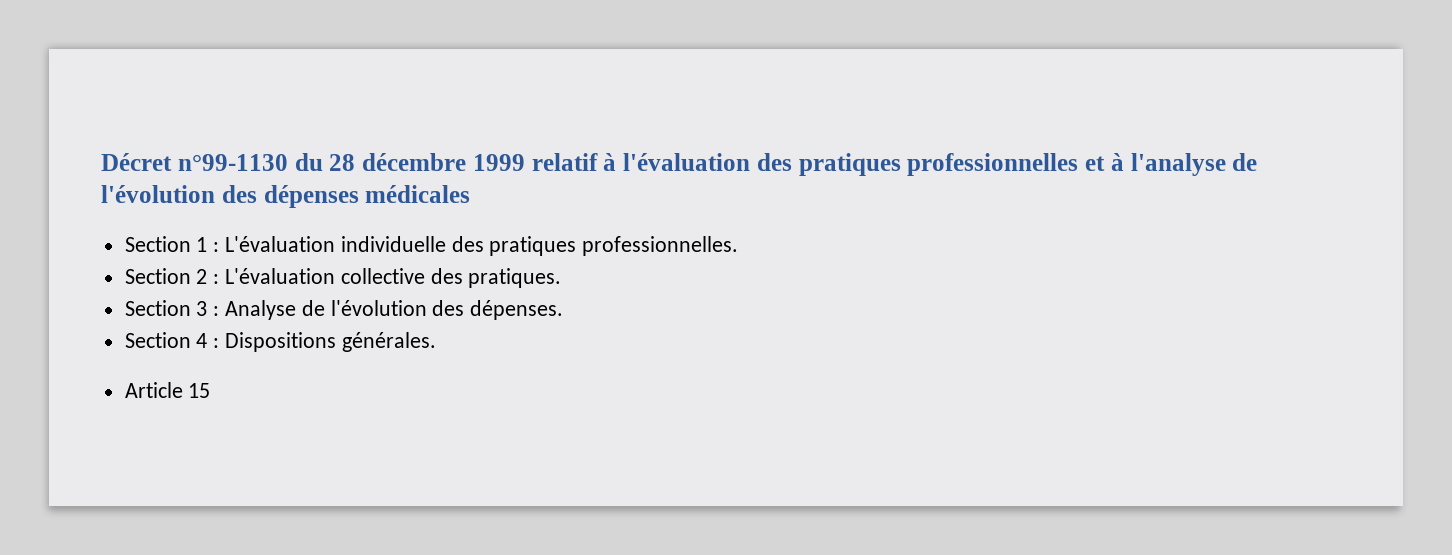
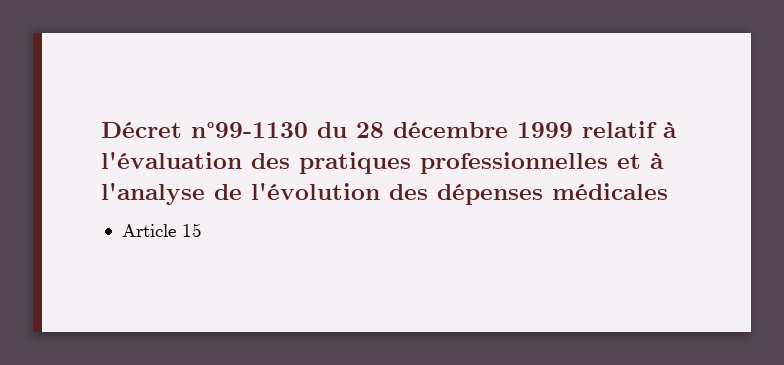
[124,236,739,256] [124,268,562,288] [124,300,564,320] [124,332,436,352] // Section 1 : L'évaluation individuelle des pratiques professionnelles. // Section 2 : L'évaluation collective des pratiques. // Section 3 : Analyse de l'évolution des dépenses. // Section 4 : Dispositions générales. -> (668, 191) none

